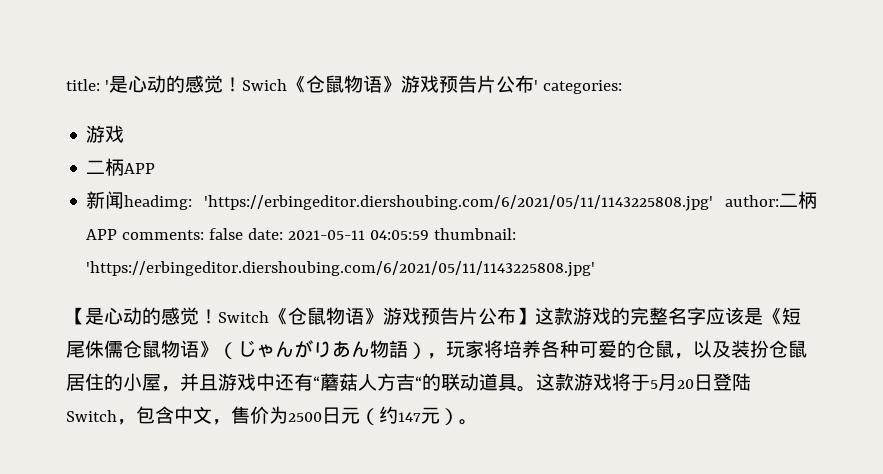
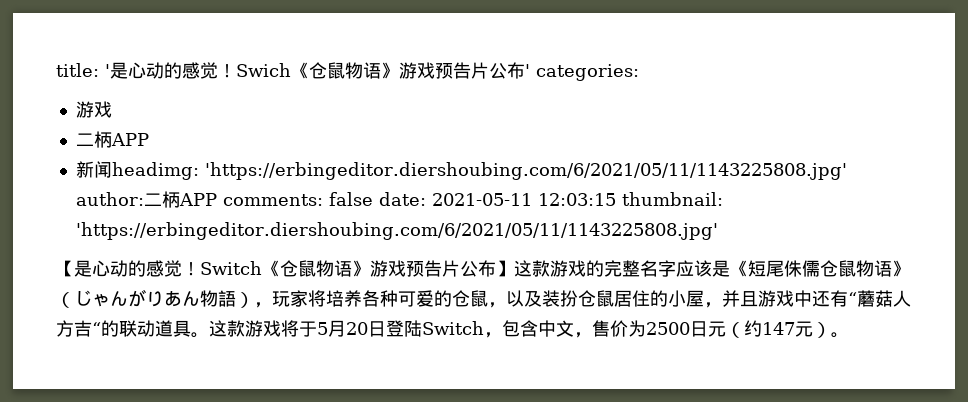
[370,230,430,240] 04:05:59 -> [537,193,616,206] 12:03:15

